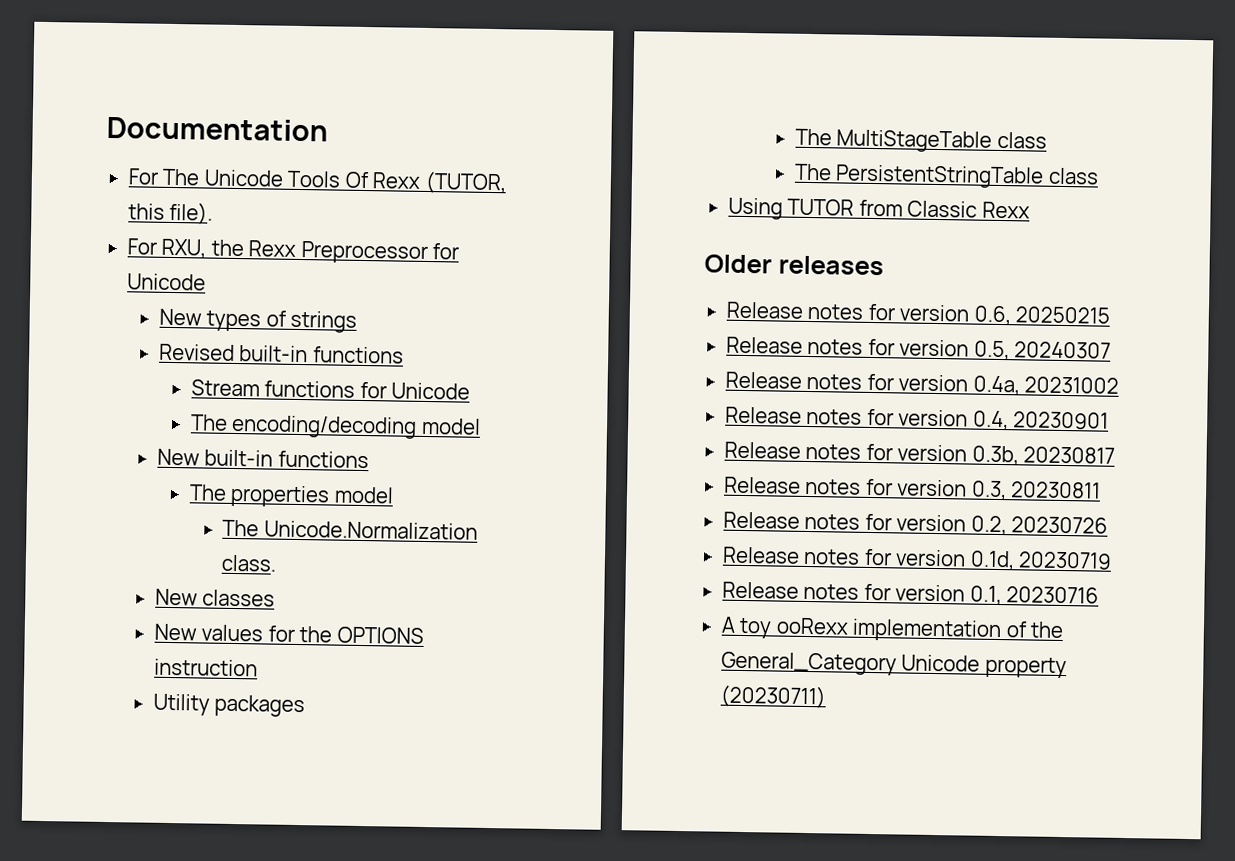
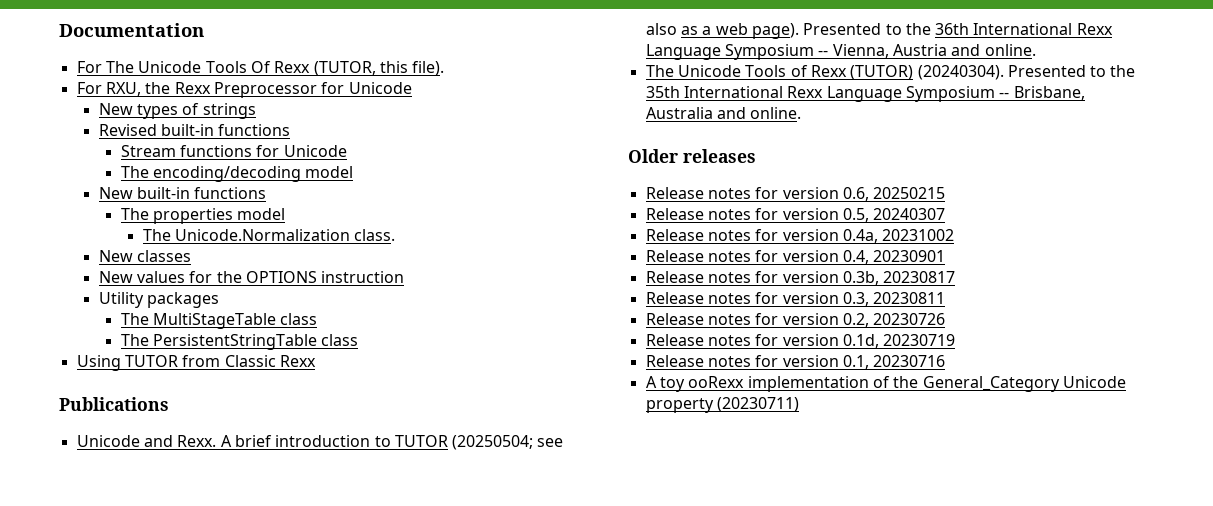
(1030, 210) none -> [59,397,169,411] [76,435,564,450] [645,23,1113,39] [645,44,1036,60] [645,65,1136,80] [645,86,1085,102] [645,107,802,119] // Publications // Unicode and Rexx. A brief introduction to TUTOR (20250504; see also as a web page). Presented to the 36th International Rexx Language Symposium -- Vienna, Austria and online. // The Unicode Tools of Rexx (TUTOR) (20240304). Presented to the 35th International Rexx Language Symposium -- Brisbane, Australia and online.

